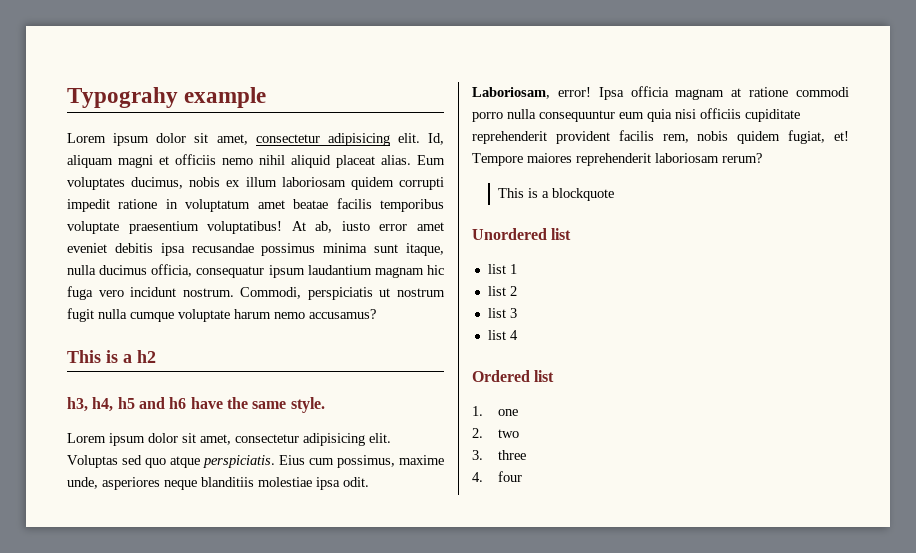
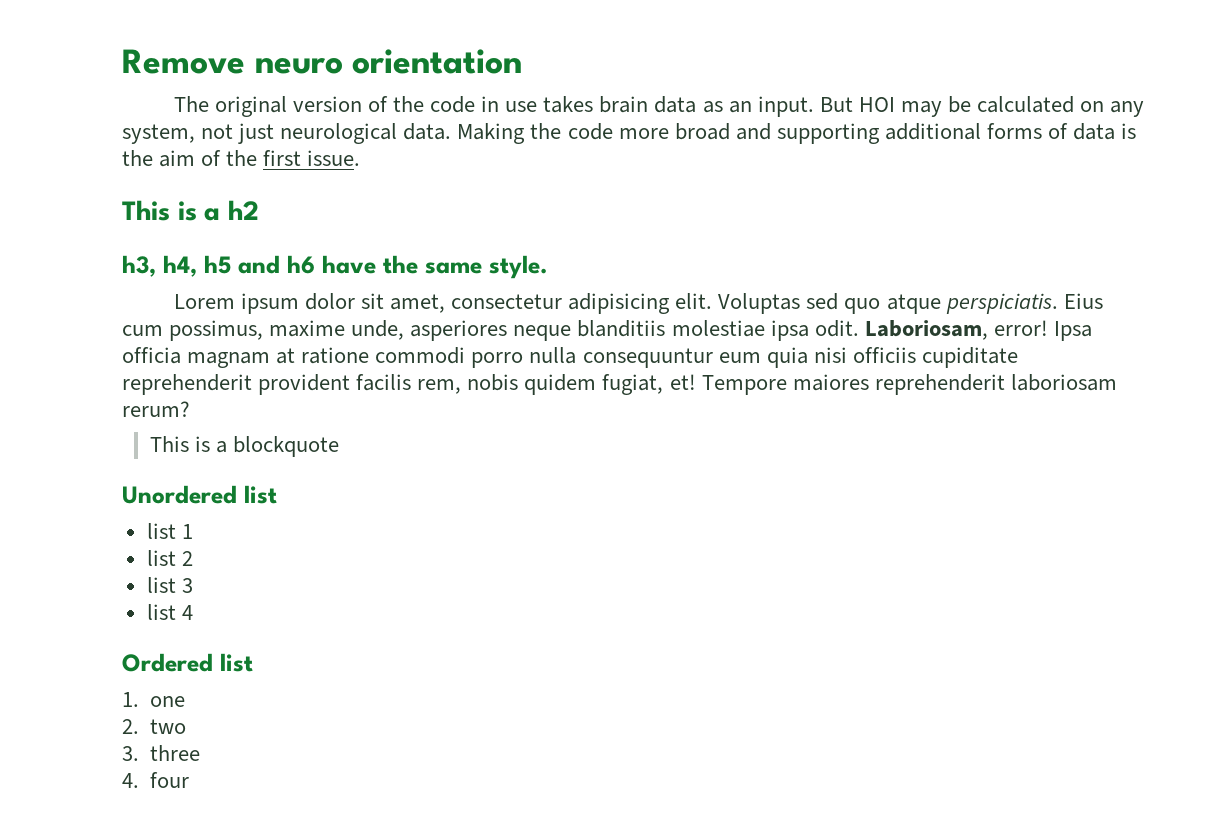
[67,87,267,108] [67,133,444,146] [67,154,445,168] [67,177,444,190] [67,198,444,212] [67,221,444,234] [67,243,444,256] [67,264,444,278] [67,286,445,300] [67,308,376,322] Typograhy example // Lorem ipsum dolor sit amet, consectetur adipisicing elit. Id, aliquam magni et officiis nemo nihil aliquid placeat alias. Eum voluptates ducimus, nobis ex illum laboriosam quidem corrupti impedit ratione in voluptatum amet beatae facilis temporibus voluptate praesentium voluptatibus! At ab, iusto error amet eveniet debitis ipsa recusandae possimus minima sunt itaque, nulla ducimus officia, consequatur ipsum laudantium magnam hic fuga vero incidunt nostrum. Commodi, perspiciatis ut nostrum fugit nulla cumque voluptate harum nemo accusamus? -> [122,49,523,74] [173,96,1145,117] [122,123,1137,144] [122,150,361,167] Remove neuro orientation // The original version of the code in use takes brain data as an input. But HOI may be calculated on any system, not just neurological data. Making the code more broad and supporting additional forms of data is the aim of the first issue.

